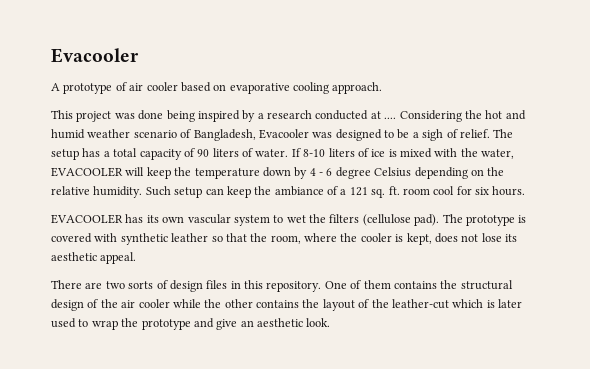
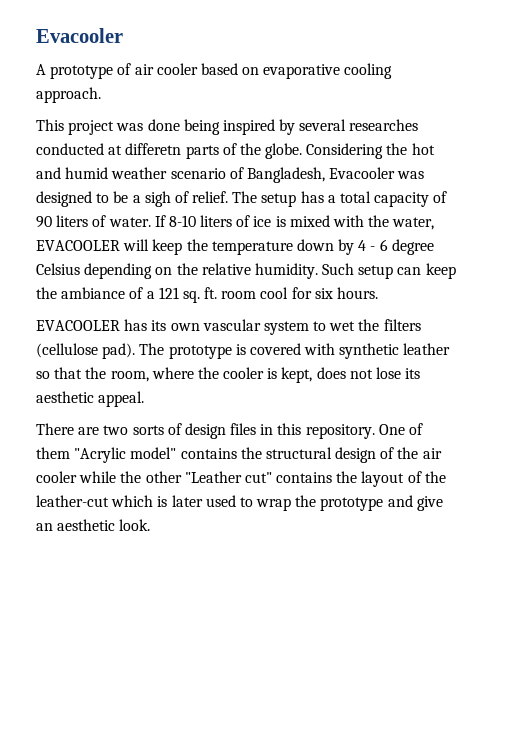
[257,110,397,120] a research conducted at .... -> [299,119,419,131] [36,143,303,159] several researches conducted at differetn parts of the globe.
(391, 284) none -> [74,447,177,463] "Acrylic model"
(253, 303) none -> [184,471,272,483] "Leather cut"

